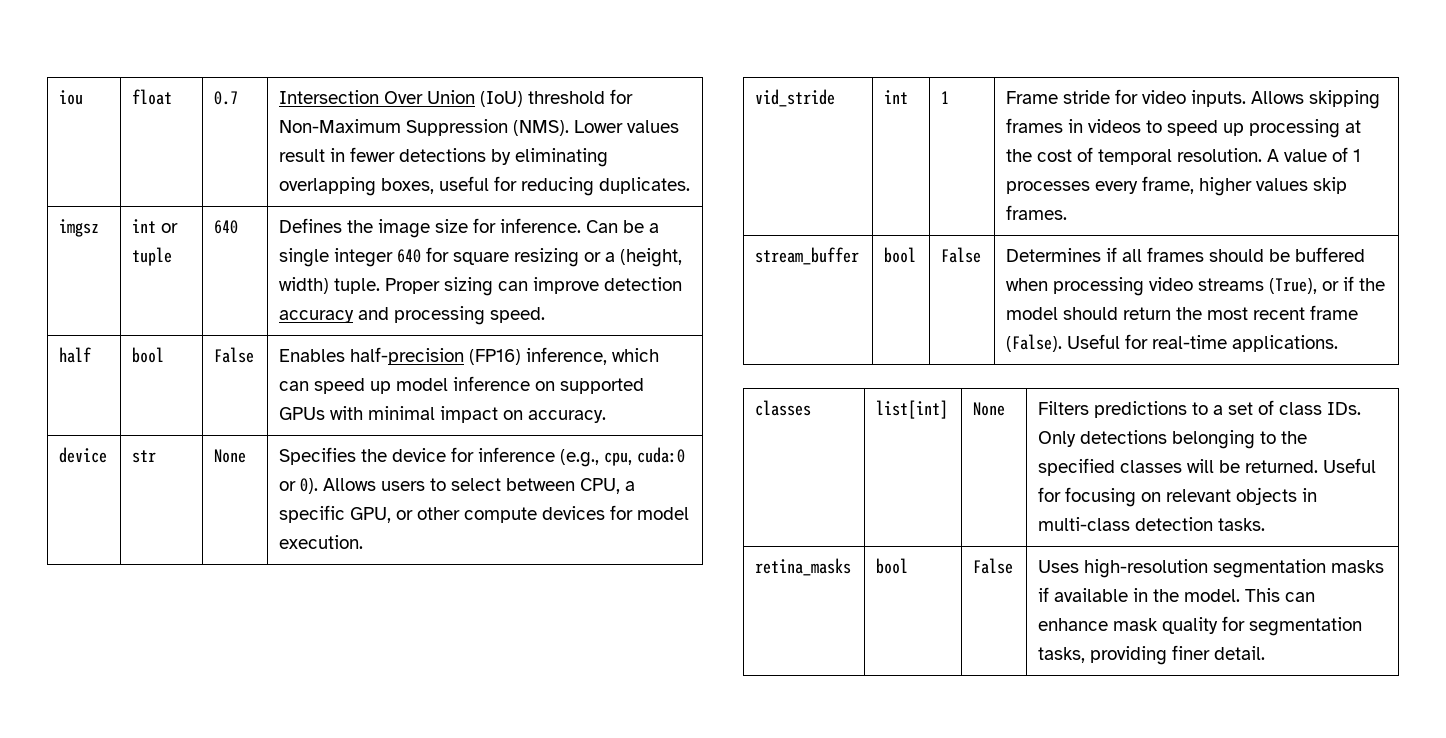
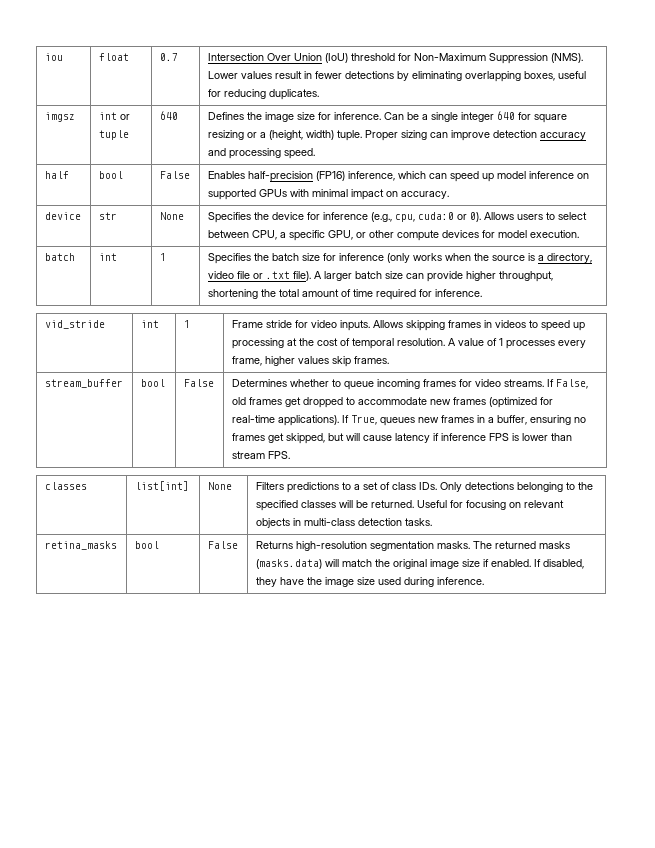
(364, 542) none -> [44,253,75,261] [98,253,117,261] [159,253,166,261] [207,253,592,264] [207,271,553,282] [207,289,482,300] // batch | int | 1 | Specifies the batch size for inference (only works when the source is a directory, video file or .txt file). A larger batch size can provide higher throughput, shortening the total amount of time required for inference.
[1106,247,1366,262] [1006,276,1386,296] [1006,305,1359,320] [1006,334,1339,352] if all frames should be buffered when processing video streams (True), or if the model should return the most recent frame (False). Useful for real-time applications. -> [289,379,588,390] [231,397,553,408] [231,415,586,426] [231,433,572,444] [231,451,290,459] whether to queue incoming frames for video streams. If False, old frames get dropped to accommodate new frames (optimized for real-time applications). If True, queues new frames in a buffer, ensuring no frames get skipped, but will cause latency if inference FPS is lower than stream FPS.
[1038,560,1080,573] Uses -> [255,541,293,549] Returns
[1331,560,1385,573] [1038,587,1316,602] [1038,616,1363,636] [1038,645,1266,665] masks if available in the model. This can enhance mask quality for segmentation tasks, providing finer detail. -> [436,541,570,549] [255,559,584,569] [255,577,484,587] masks. The returned masks (masks.data) will match the original image size if enabled. If disabled, they have the image size used during inference.

